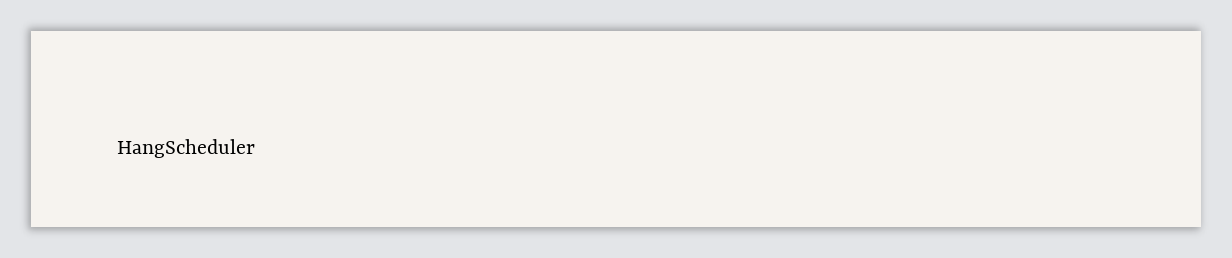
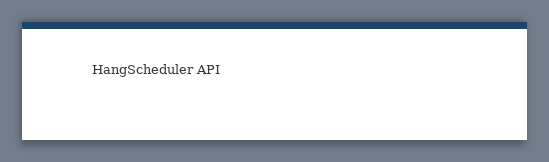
(255, 148) none -> [196,65,220,74] API

